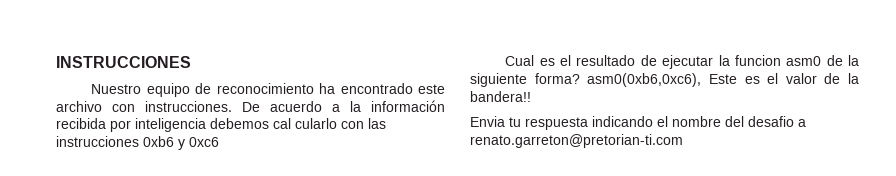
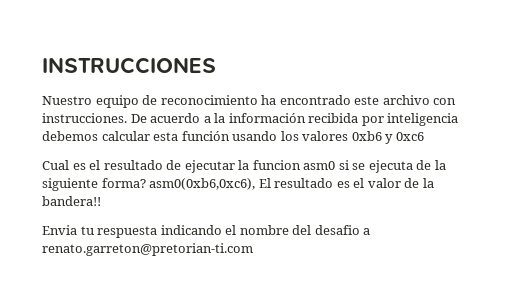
[273,118,386,129] [56,136,139,147] cal cularlo con las instrucciones -> [101,131,349,141] calcular esta función usando los valores
(822, 61) none -> [338,160,413,173] si se ejecuta
[708,74,737,84] Este -> [258,178,334,188] El resultado

